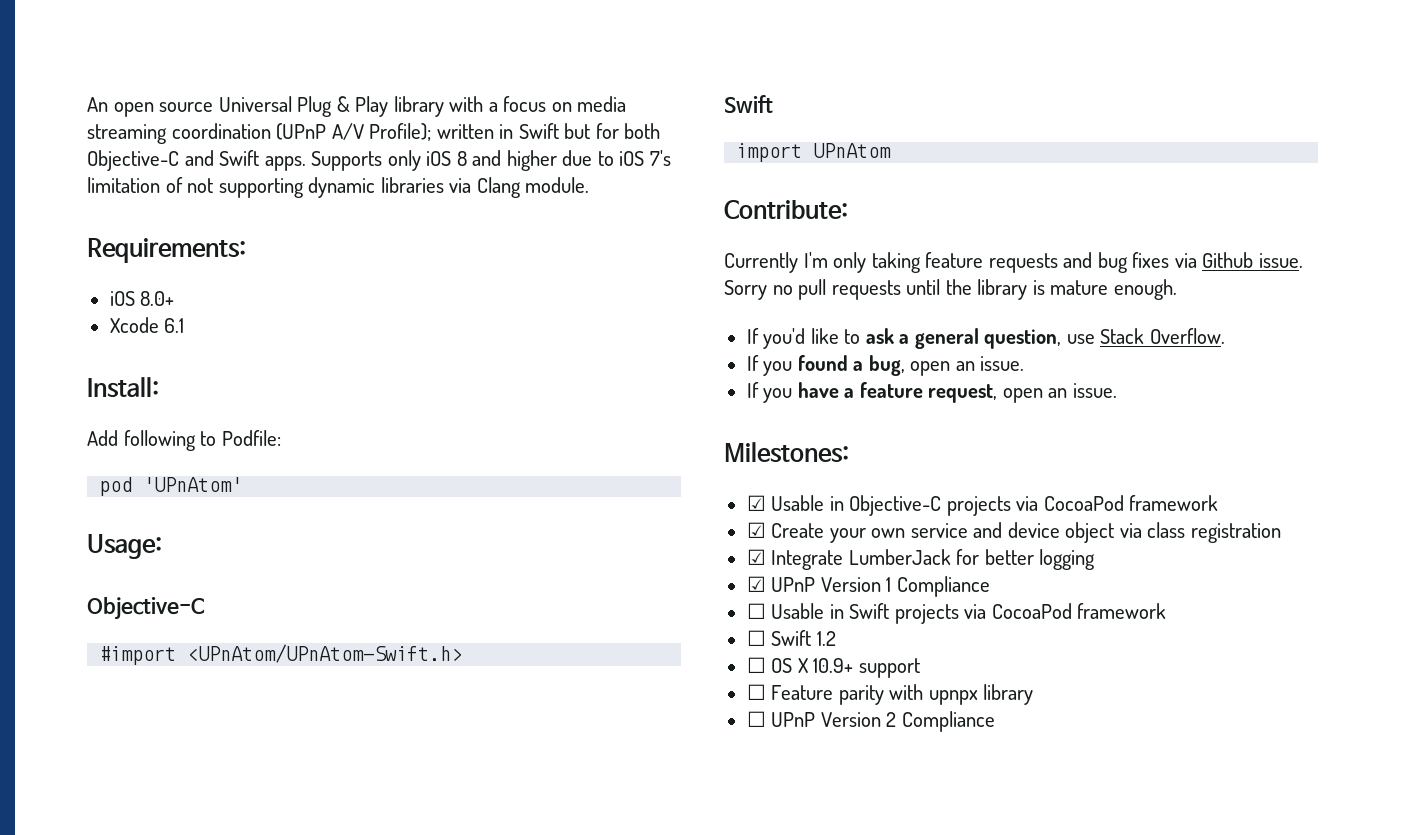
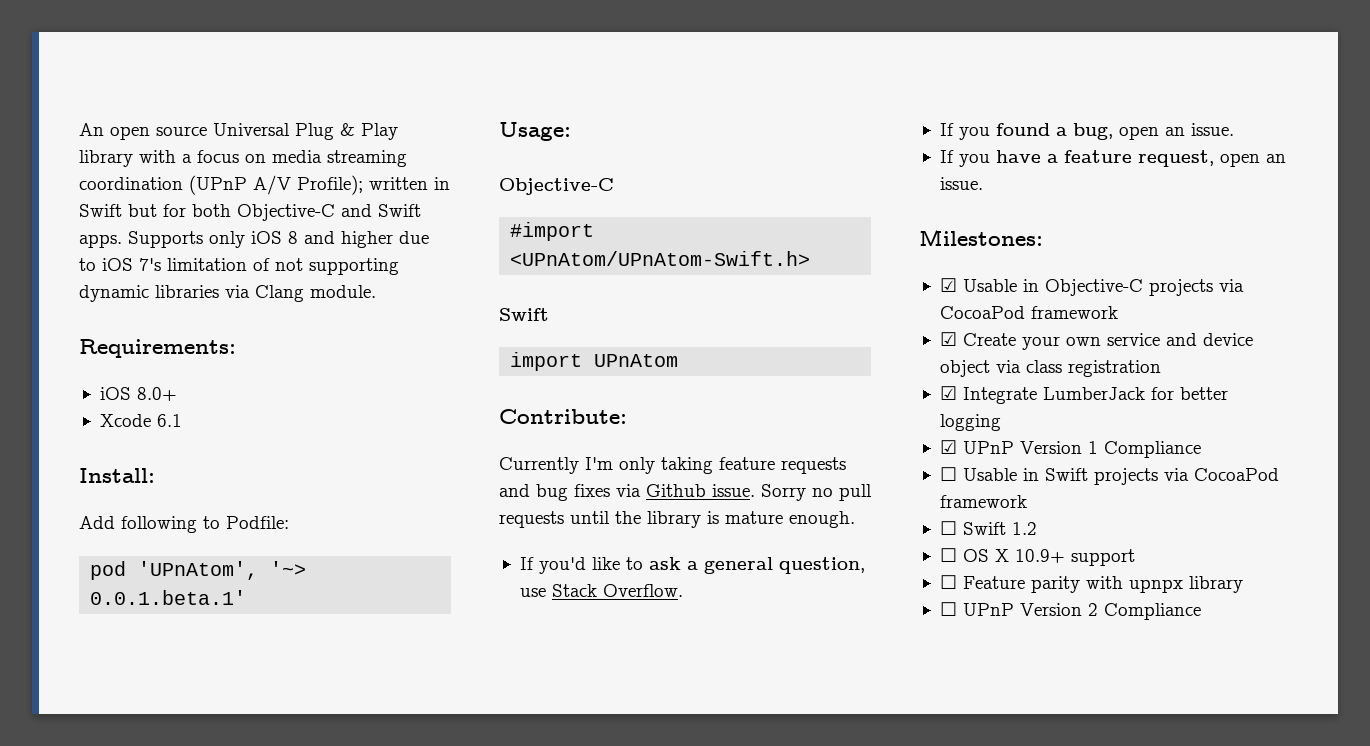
[143,477,243,492] 'UPnAtom' -> [138,561,307,580] [90,590,247,605] 'UPnAtom', '~> 0.0.1.beta.1'

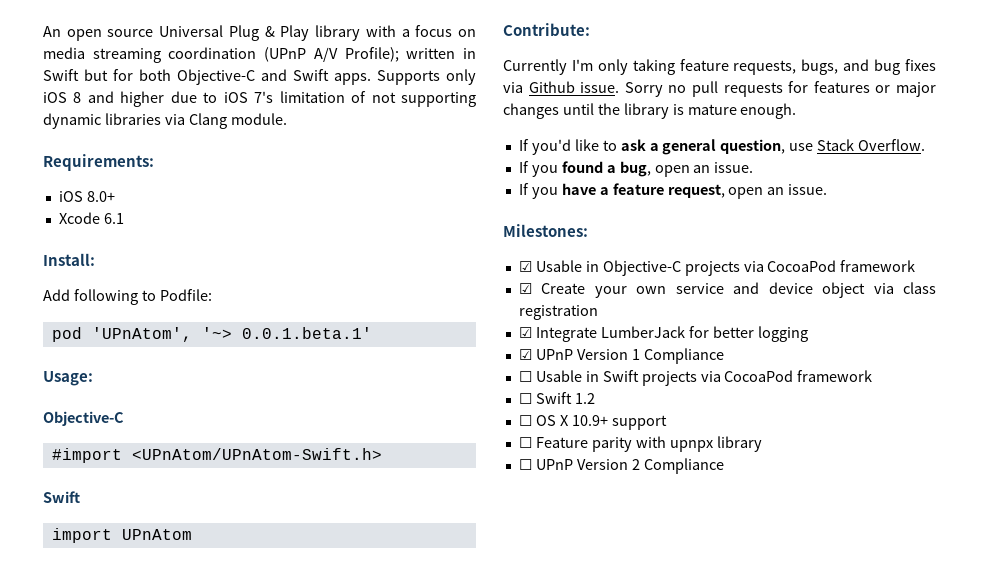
[781,457,846,474] requests -> [733,59,839,75] requests, bugs,
(564, 519) none -> [788,81,937,97] [503,103,559,119] for features or major changes

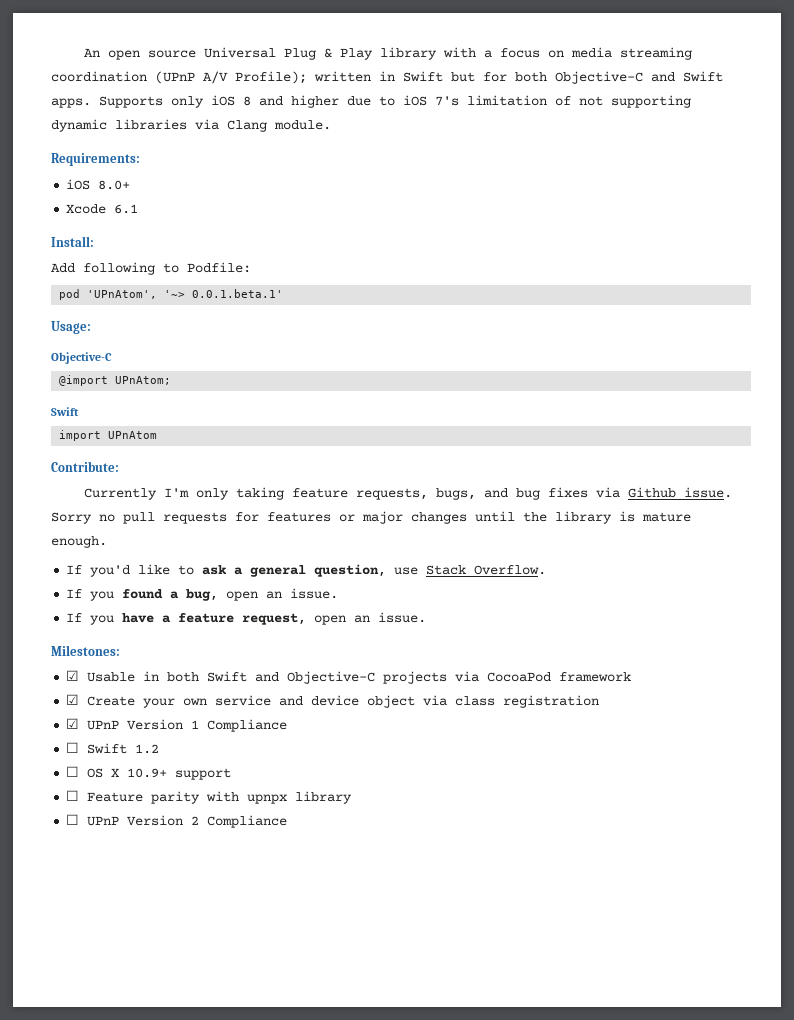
[51,448,382,463] #import <UPnAtom/UPnAtom-Swift.h> -> [59,375,172,386] @import UPnAtom;
(599, 266) none -> [167,671,280,682] both Swift and
[518,326,808,342] // ☑ Integrate LumberJack for better logging -> (600, 701) none
[518,370,873,386] // ☐ Usable in Swift projects via CocoaPod framework -> (288, 725) none

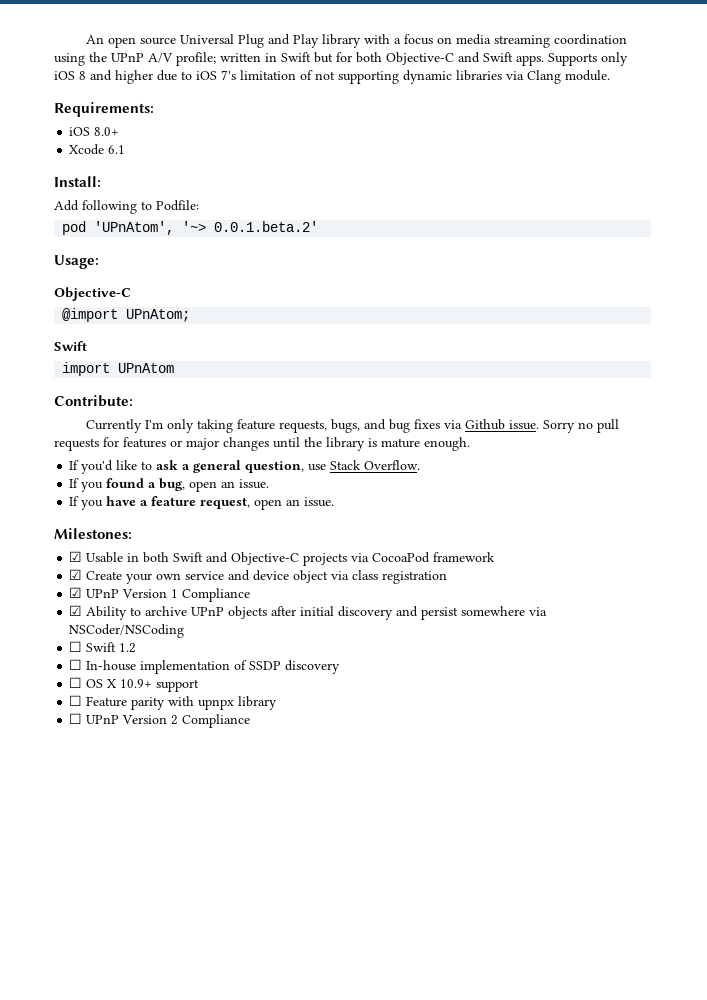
[324,48,333,58] & -> [268,34,291,45] and
[155,71,307,84] (UPnP A/V Profile); -> [54,52,216,66] using the UPnP A/V profile;
[192,289,284,298] 0.0.1.beta.1' -> [214,221,319,232] 0.0.1.beta.2'
[66,742,160,754] ☐ Swift 1.2 -> [69,605,548,620] [69,624,185,638] [69,641,137,653] [69,659,341,674] ☑ Ability to archive UPnP objects after initial discovery and persist somewhere via NSCoder/NSCoding // ☐ Swift 1.2 // ☐ In-house implementation of SSDP discovery

